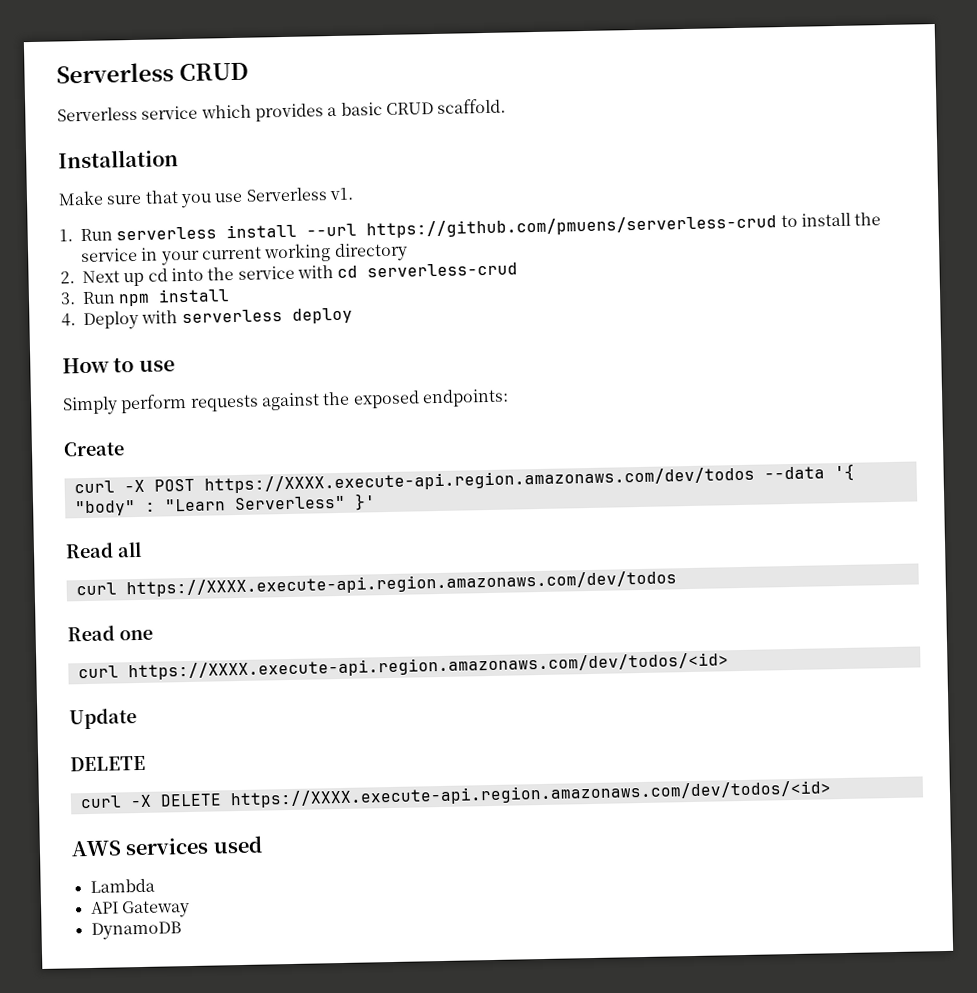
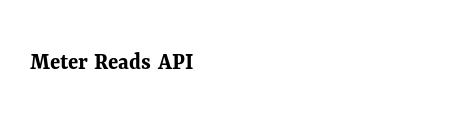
[56,62,250,84] [57,98,507,122] [58,149,179,169] [58,187,354,209] [59,212,882,242] [80,242,408,266] [60,262,519,287] [60,288,231,307] [61,307,353,331] [62,357,175,374] [62,388,509,416] [63,441,125,457] [73,463,855,494] [74,493,376,517] [65,541,142,559] [75,570,677,598] [67,625,153,642] [77,652,729,681] [69,708,137,730] [70,755,146,772] [79,780,832,809] [71,835,263,857] [89,878,155,894] [89,900,190,919] [90,921,182,941] Serverless CRUD // Serverless service which provides a basic CRUD scaffold. // Installation // Make sure that you use Serverless v1. // 1. Run serverless install --url https://github.com/pmuens/serverless-crud to install the service in your current working directory // 2. Next up cd into the service with cd serverless-crud // 3. Run npm install // 4. Deploy with serverless deploy // How to use // Simply perform requests against the exposed endpoints: // Create // curl -X POST https://XXXX.execute-api.region.amazonaws.com/dev/todos --data '{ "body" : "Learn Serverless" }' // Read all // curl https://XXXX.execute-api.region.amazonaws.com/dev/todos // Read one // curl https://XXXX.execute-api.region.amazonaws.com/dev/todos/<id> // Update // DELETE // curl -X DELETE https://XXXX.execute-api.region.amazonaws.com/dev/todos/<id> // AWS services used // Lambda // API Gateway // DynamoDB -> [30,52,193,69] Meter Reads API

